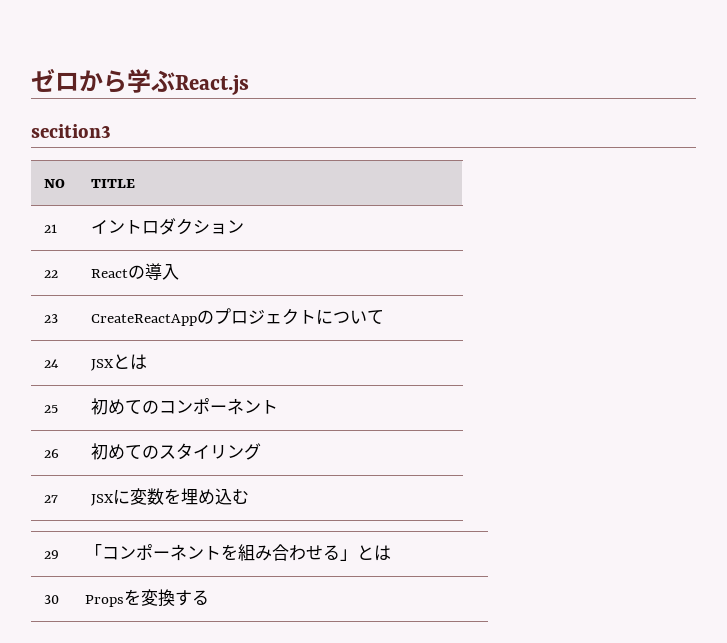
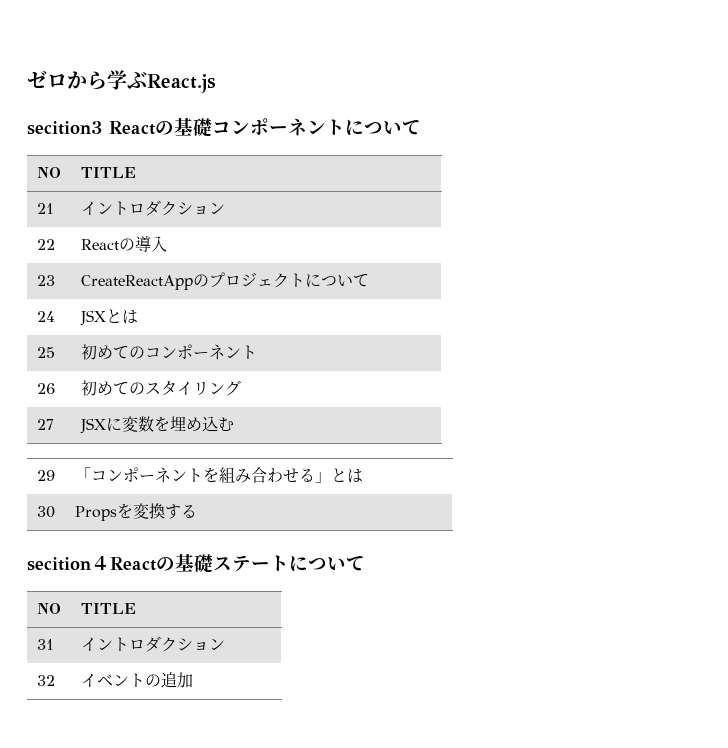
(111, 131) none -> [109,118,421,137] Reactの基礎コンポーネントについて
(209, 597) none -> [27,554,365,573] [36,603,61,614] [80,603,136,614] [36,639,54,650] [80,636,225,652] [36,675,55,686] [80,672,193,688] // secition４Reactの基礎ステートについて // NO | TITLE // 31 | イントロダクション // 32 | イベントの追加

